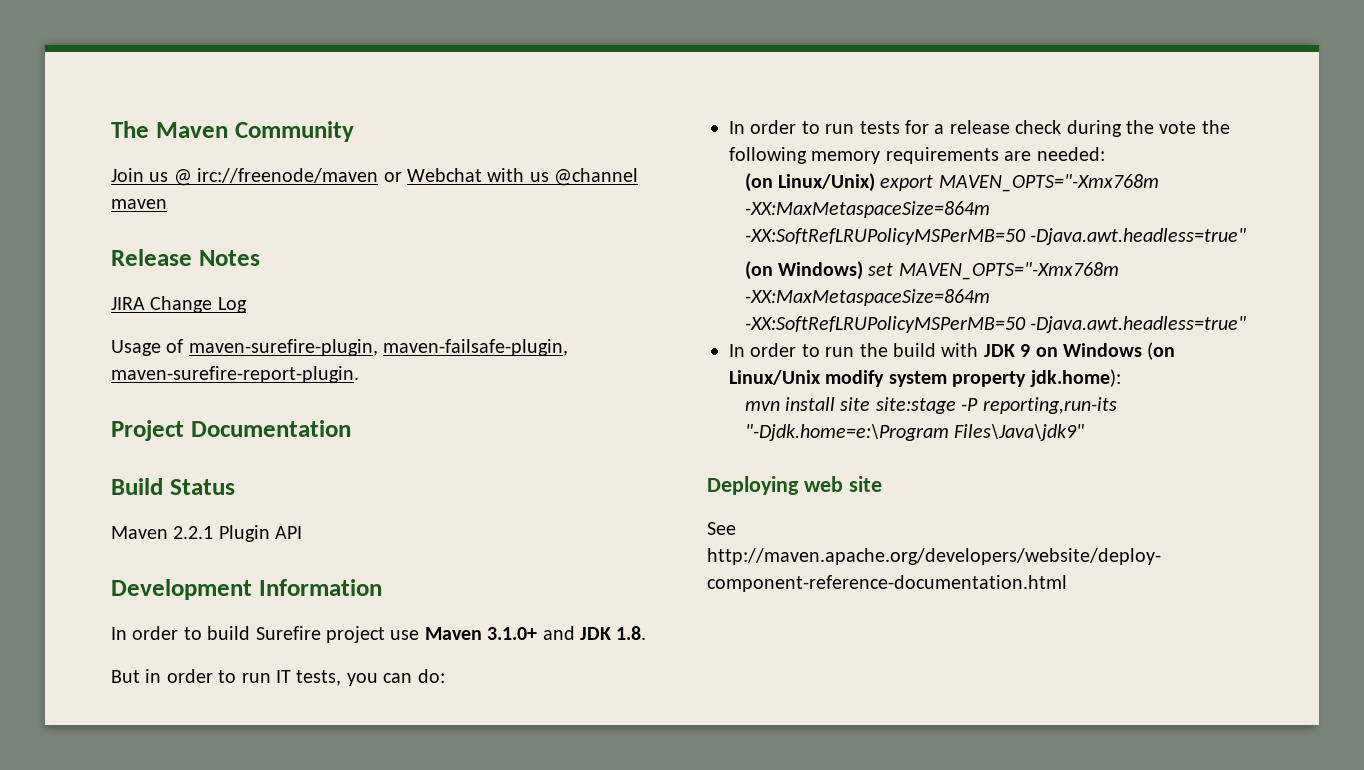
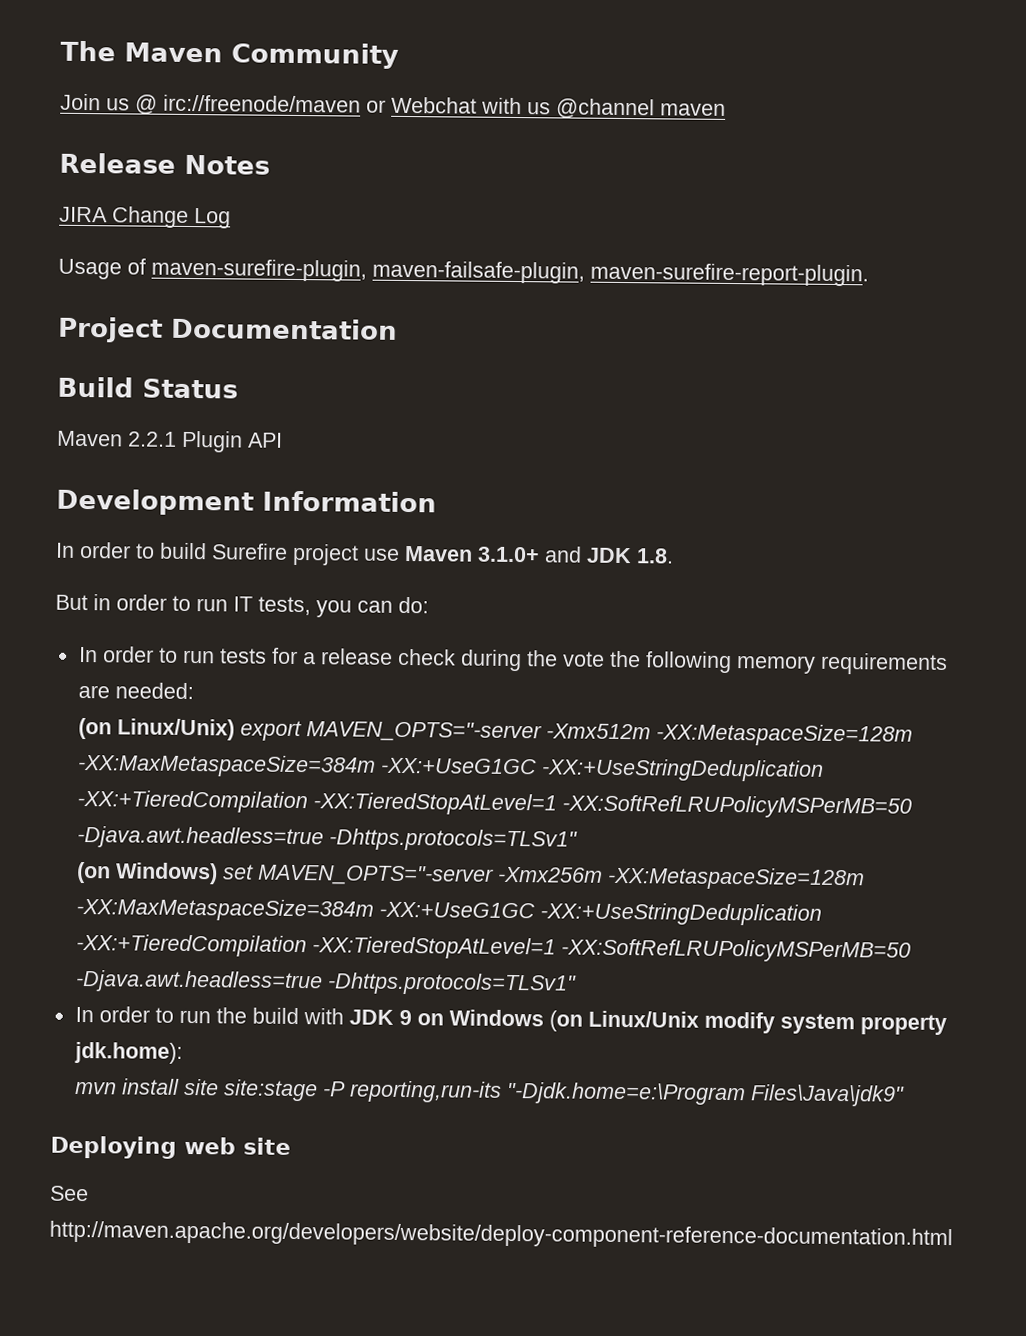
[938,174,1159,192] [744,201,990,218] [744,228,1247,245] [744,261,1119,280] [744,289,990,306] [744,316,1247,333] MAVEN_OPTS="-Xmx768m -XX:MaxMetaspaceSize=864m -XX:SoftRefLRUPolicyMSPerMB=50 -Djava.awt.headless=true" // (on Windows) set MAVEN_OPTS="-Xmx768m -XX:MaxMetaspaceSize=864m -XX:SoftRefLRUPolicyMSPerMB=50 -Djava.awt.headless=true" -> [306,721,914,747] [77,753,825,782] [77,789,913,819] [77,825,579,852] [76,861,866,891] [76,897,823,926] [76,933,912,963] [75,969,578,996] MAVEN_OPTS="-server -Xmx512m -XX:MetaspaceSize=128m -XX:MaxMetaspaceSize=384m -XX:+UseG1GC -XX:+UseStringDeduplication -XX:+TieredCompilation -XX:TieredStopAtLevel=1 -XX:SoftRefLRUPolicyMSPerMB=50 -Djava.awt.headless=true -Dhttps.protocols=TLSv1" // (on Windows) set MAVEN_OPTS="-server -Xmx256m -XX:MetaspaceSize=128m -XX:MaxMetaspaceSize=384m -XX:+UseG1GC -XX:+UseStringDeduplication -XX:+TieredCompilation -XX:TieredStopAtLevel=1 -XX:SoftRefLRUPolicyMSPerMB=50 -Djava.awt.headless=true -Dhttps.protocols=TLSv1"

